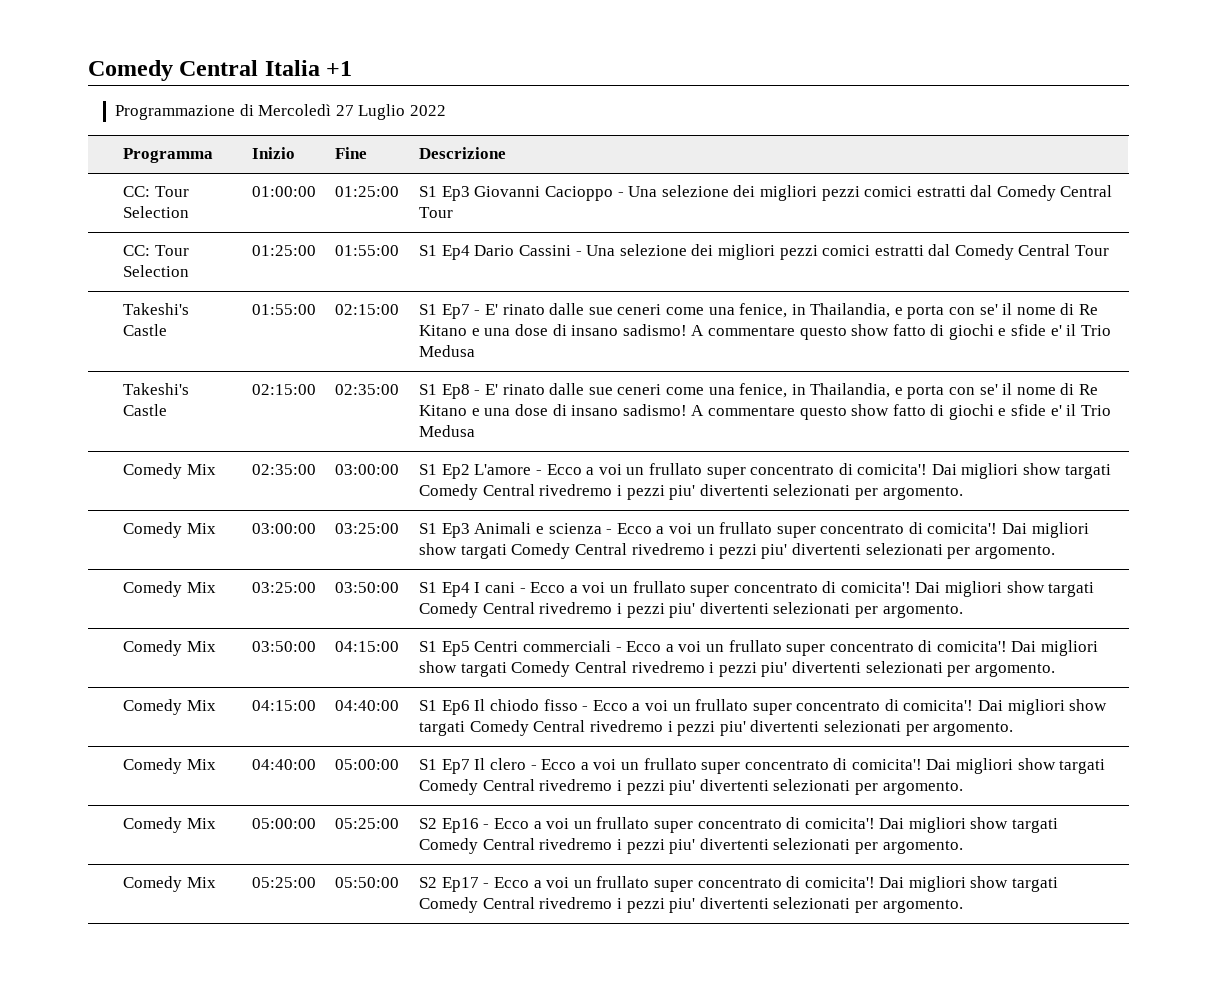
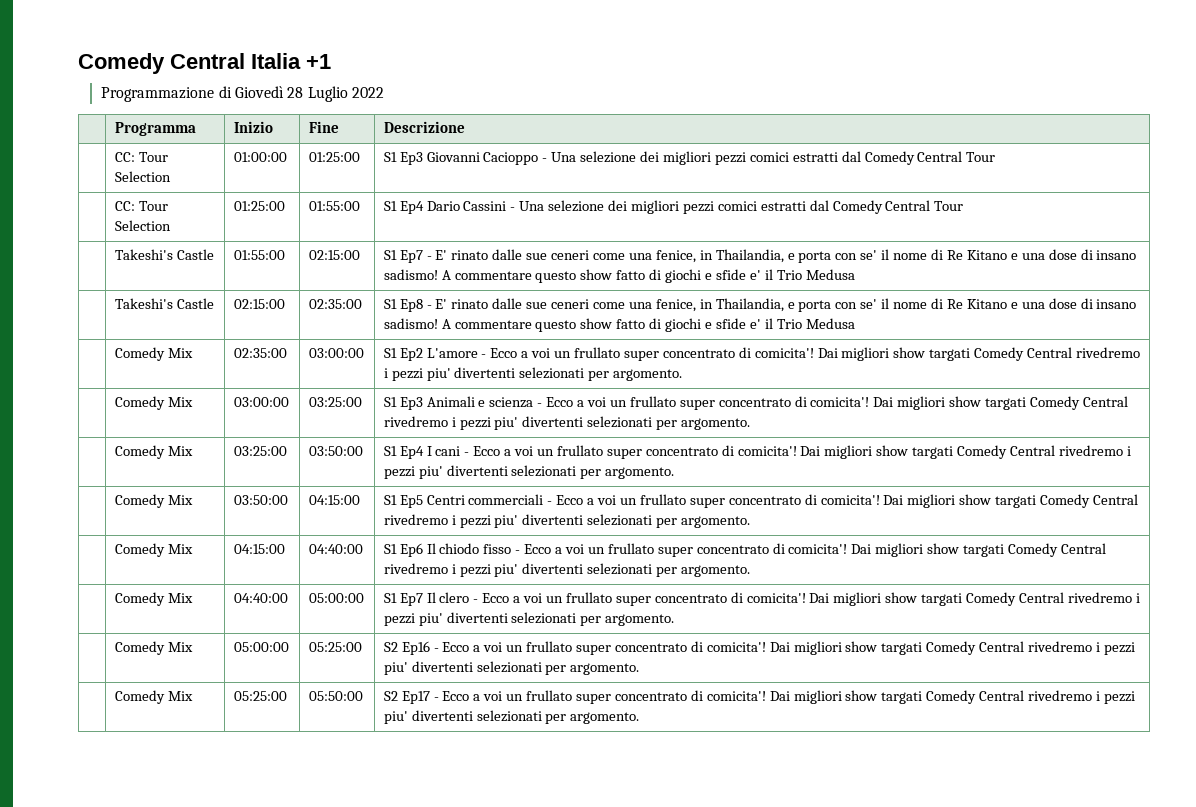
[258,104,354,116] Mercoledì 27 -> [234,86,304,98] Giovedì 28

